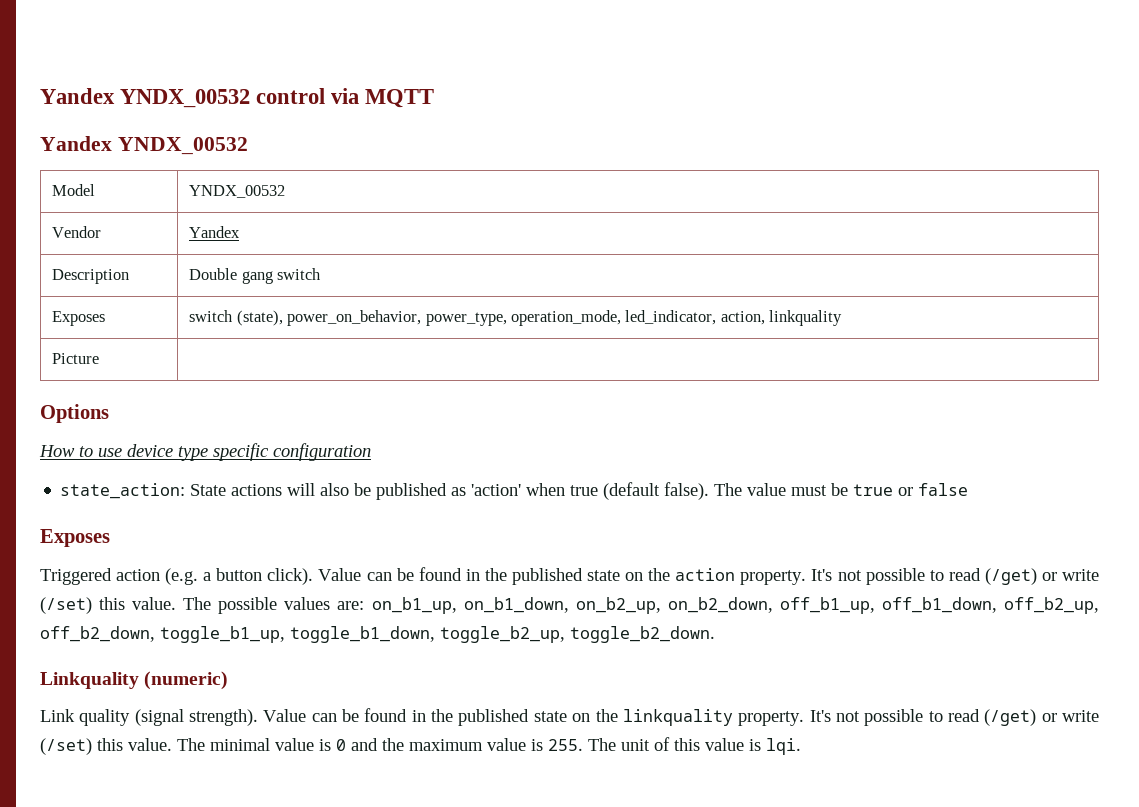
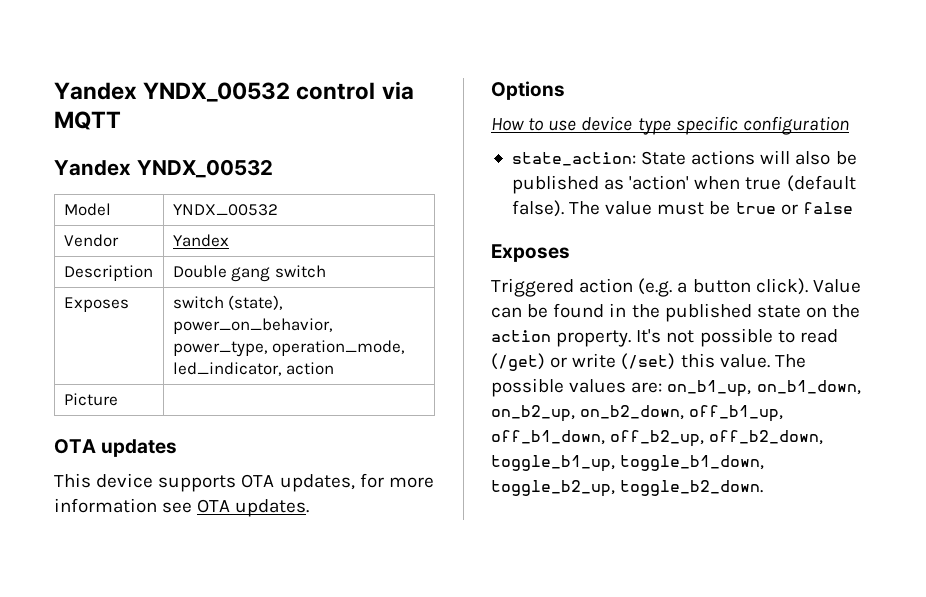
[720,310,843,326] action, linkquality -> [286,362,335,375] action
(100, 358) none -> [54,439,178,457] [54,473,434,492] [54,498,310,517] // OTA updates // This device supports OTA updates, for more information see OTA updates.
[40,671,229,690] [40,708,1099,726] [40,737,801,755] // Linkquality (numeric) // Link quality (signal strength). Value can be found in the published state on the linkquality property. It's not possible to read (/get) or write (/set) this value. The minimal value is 0 and the maximum value is 255. The unit of this value is lqi. -> (764, 488) none

